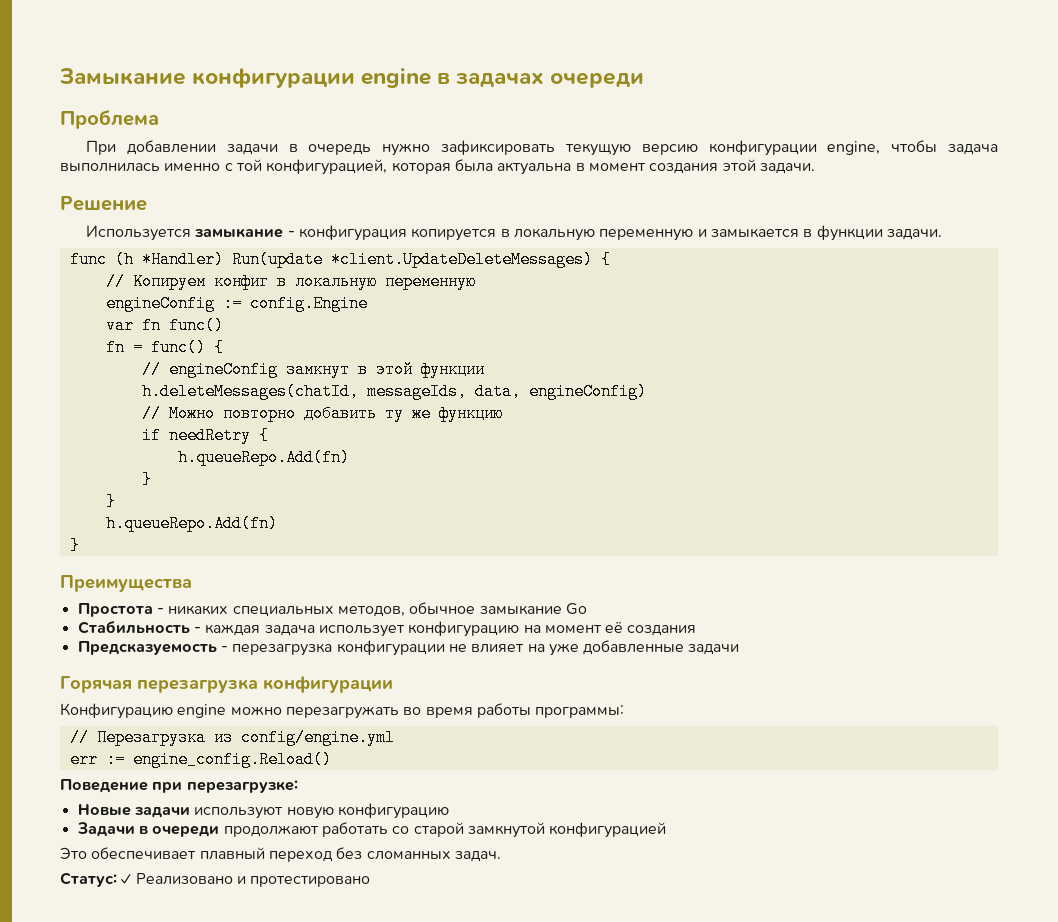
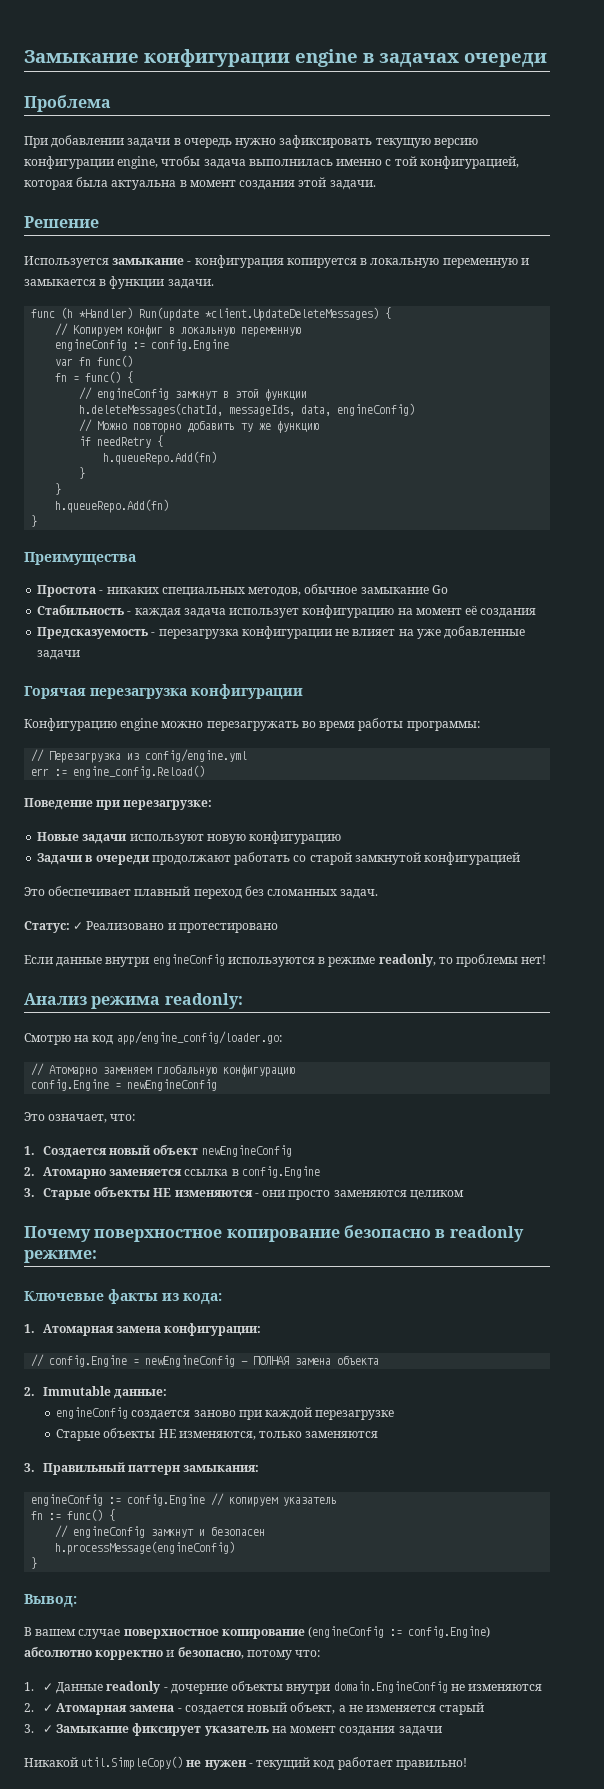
(371, 881) none -> [24,954,547,967] [24,993,243,1009] [24,1031,282,1045] [31,1063,296,1077] [31,1079,218,1091] [24,1112,136,1123] [24,1145,292,1158] [24,1166,320,1179] [24,1187,464,1200] [24,1225,524,1242] [24,1250,97,1263] [24,1289,222,1305] [24,1323,262,1336] [31,1354,380,1367] [24,1386,168,1399] [56,1407,395,1420] [56,1428,379,1441] [24,1462,260,1475] [31,1493,338,1507] [31,1509,116,1521] [55,1525,266,1538] [55,1541,236,1555] [31,1557,38,1569] [24,1594,77,1608] [24,1626,491,1639] [24,1647,321,1660] [24,1681,543,1694] [24,1702,485,1715] [24,1723,442,1736] [24,1756,467,1770] // Если данные внутри engineConfig используются в режиме readonly, то проблемы нет! // Анализ режима readonly: // Смотрю на код app/engine_config/loader.go: // // Атомарно заменяем глобальную конфигурацию // config.Engine = newEngineConfig // Это означает, что: // 1. Создается новый объект newEngineConfig // 2. Атомарно заменяется ссылка в config.Engine // 3. Старые объекты НЕ изменяются - они просто заменяются целиком // Почему поверхностное копирование безопасно в readonly режиме: // Ключевые факты из кода: // 1. Атомарная замена конфигурации: // // config.Engine = newEngineConfig - ПОЛНАЯ замена объекта // 2. Immutable данные: // engineConfig создается заново при каждой перезагрузке // Старые объекты НЕ изменяются, только заменяются // 3. Правильный паттерн замыкания: // engineConfig := config.Engine // копируем указатель // fn := func() { // // engineConfig замкнут и безопасен // h.processMessage(engineConfig) // } // Вывод: // В вашем случае поверхностное копирование (engineConfig := config.Engine) абсолютно корректно и безопасно, потому что: // 1. ✓ Данные readonly - дочерние объекты внутри domain.EngineConfig не изменяются // 2. ✓ Атомарная замена - создается новый объект, а не изменяется старый // 3. ✓ Замыкание фиксирует указатель на момент создания задачи // Никакой util.SimpleCopy() не нужен - текущий код работает правильно!

